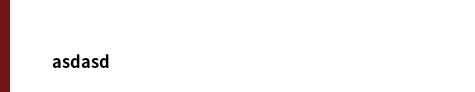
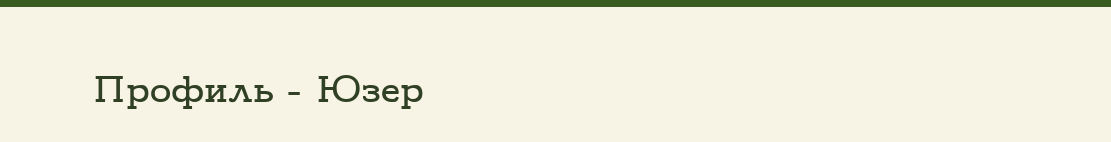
[52,54,110,68] asdasd -> [93,75,424,109] Профиль - Юзер

